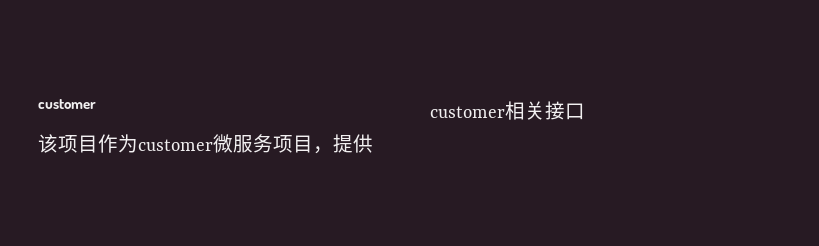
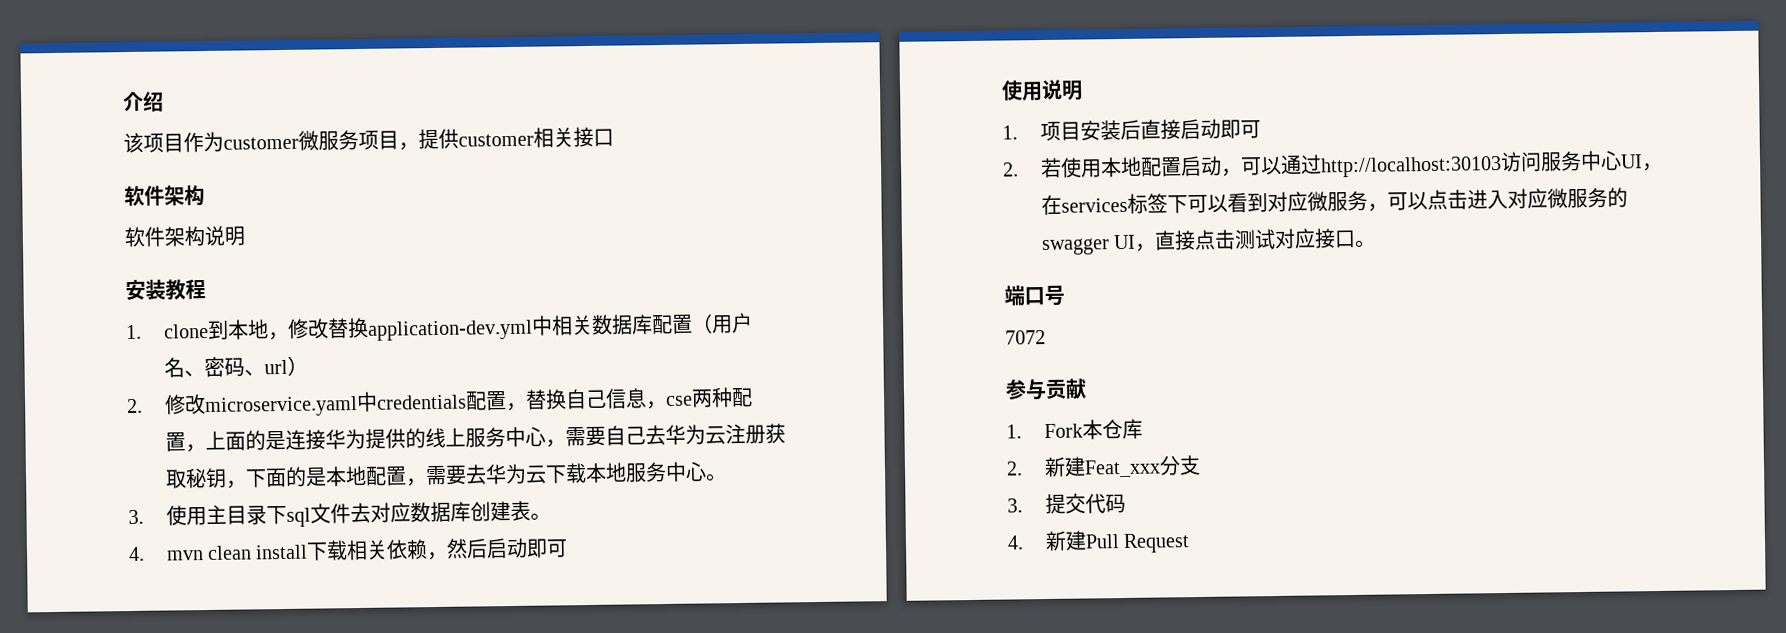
[38,99,96,109] customer -> [122,91,164,112] 介绍
(585, 111) none -> [124,185,205,207] [124,225,246,248] [125,278,206,301] [126,312,753,341] [163,355,308,378] [127,387,753,418] [164,423,786,453] [164,461,727,489] [128,500,551,527] [128,537,569,562] [1001,79,1083,102] [1002,118,1261,142] [1002,150,1663,179] [1040,187,1628,216] [1040,228,1377,256] [1004,284,1065,307] [1005,330,1046,345] [1005,378,1087,401] [1006,418,1143,440] [1006,454,1201,478] [1007,493,1126,515] [1007,530,1191,553] // 软件架构 // 软件架构说明 // 安装教程 // 1. clone到本地，修改替换application-dev.yml中相关数据库配置（用户名、密码、url） // 2.修改microservice.yaml中credentials配置，替换自己信息，cse两种配置，上面的是连接华为提供的线上服务中心，需要自己去华为云注册获取秘钥，下面的是本地配置，需要去华为云下载本地服务中心。 // 3.使用主目录下sql文件去对应数据库创建表。 // 4. mvn clean install下载相关依赖，然后启动即可 // 使用说明 // 1.项目安装后直接启动即可 // 2.若使用本地配置启动，可以通过http://localhost:30103访问服务中心UI，在services标签下可以看到对应微服务，可以点击进入对应微服务的swagger UI，直接点击测试对应接口。 // 端口号 // 7072 // 参与贡献 // 1. Fork本仓库 // 2.新建Feat_xxx分支 // 3.提交代码 // 4.新建Pull Request

